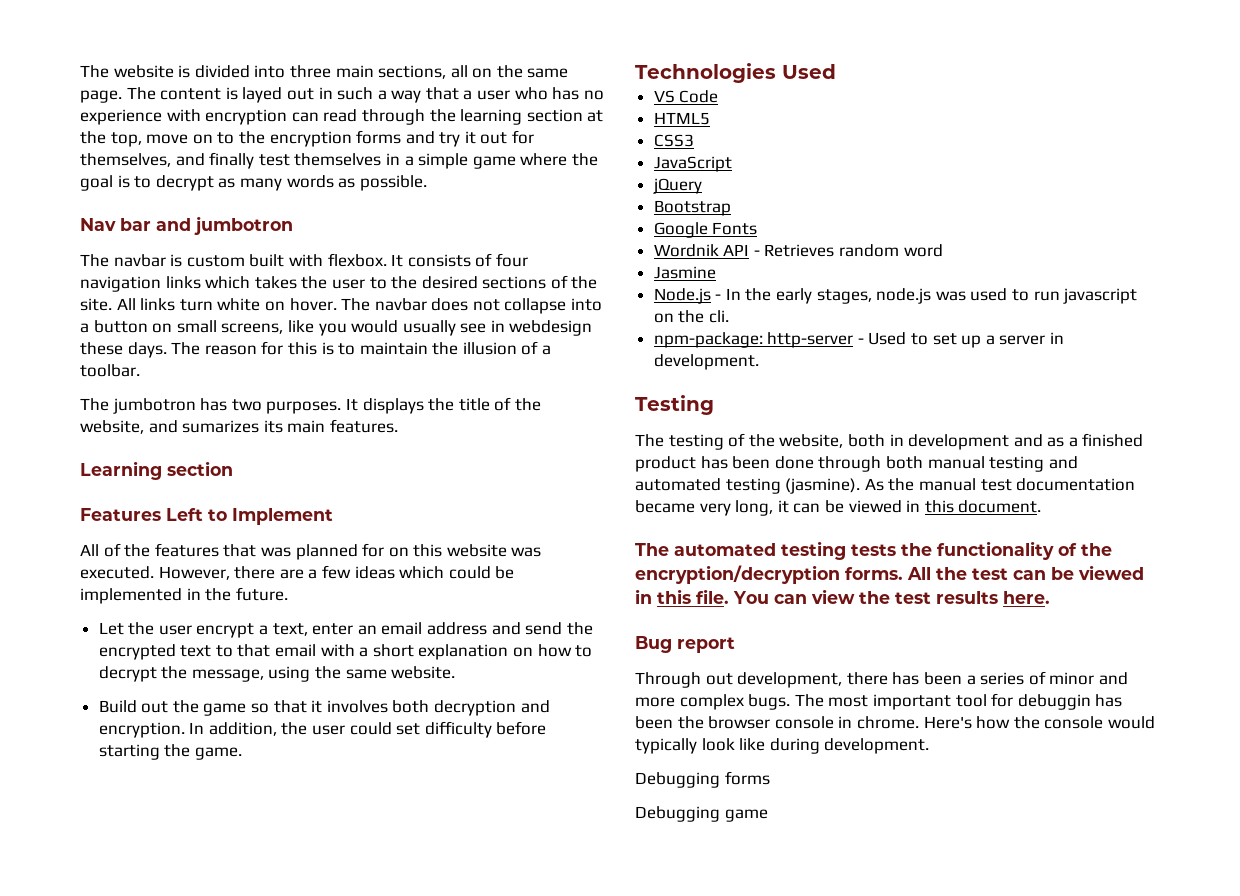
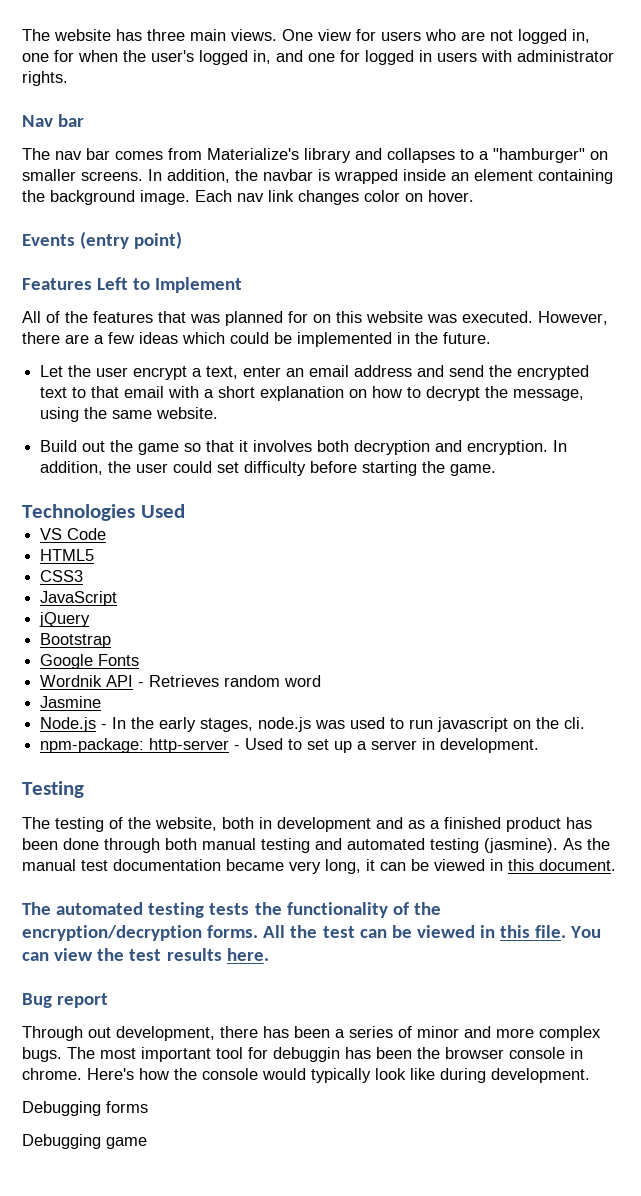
[178,65,569,79] [80,87,604,103] [80,109,604,125] [80,130,535,147] [80,152,598,169] [80,175,427,191] is divided into three main sections, all on the same page. The content is layed out in such a way that a user who has no experience with encryption can read through the learning section at the top, move on to the encryption forms and try it out for themselves, and finally test themselves in a simple game where the goal is to decrypt as many words as possible. -> [116,29,590,44] [22,50,614,65] [22,71,68,86] has three main views. One view for users who are not logged in, one for when the user's logged in, and one for logged in users with administrator rights.
[156,216,293,235] [80,253,528,267] [80,275,598,292] [80,298,603,314] [80,320,593,336] [80,341,552,358] [80,364,140,377] [80,397,541,414] [80,419,398,434] [80,461,233,480] and jumbotron // The navbar is custom built with flexbox. It consists of four navigation links which takes the user to the desired sections of the site. All links turn white on hover. The navbar does not collapse into a button on small screens, like you would usually see in webdesign these days. The reason for this is to maintain the illusion of a toolbar. // The jumbotron has two purposes. It displays the title of the website, and sumarizes its main features. // Learning section -> [22,148,608,163] [22,169,613,184] [22,190,474,205] [22,231,183,249] // The nav bar comes from Materialize's library and collapses to a "hamburger" on smaller screens. In addition, the navbar is wrapped inside an element containing the background image. Each nav link changes color on hover. // Events (entry point)

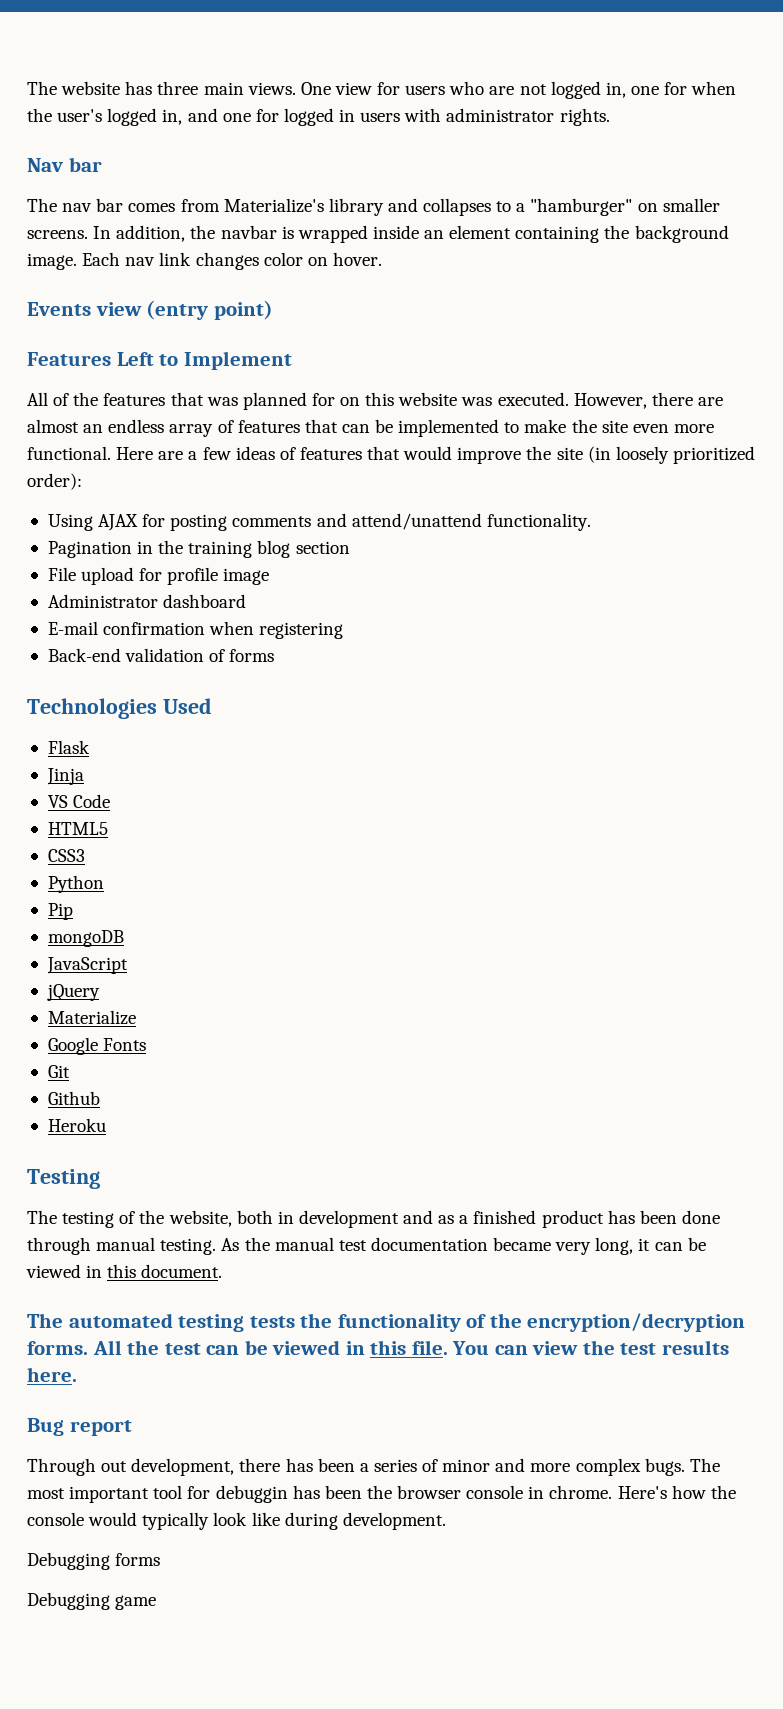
(75, 240) none -> [95,302,142,316] view
[94,332,491,347] [40,365,590,380] [40,386,585,401] [40,407,219,422] [40,440,568,455] [40,461,497,476] a few ideas which could be implemented in the future. // Let the user encrypt a text, enter an email address and send the encrypted text to that email with a short explanation on how to decrypt the message, using the same website. // Build out the game so that it involves both decryption and encryption. In addition, the user could set difficulty before starting the game. -> [27,419,714,437] [27,446,755,464] [27,473,82,490] [47,513,591,531] [47,540,350,558] [47,567,270,585] [47,594,247,608] [47,621,344,639] [47,648,275,662] almost an endless array of features that can be implemented to make the site even more functional. Here are a few ideas of features that would improve the site (in loosely prioritized order): // Using AJAX for posting comments and attend/unattend functionality. // Pagination in the training blog section // File upload for profile image // Administrator dashboard // E-mail confirmation when registering // Back-end validation of forms
(185, 511) none -> [47,740,90,754] [46,768,84,785] // Flask // Jinja
(84, 576) none -> [47,875,104,893] [47,903,73,920] [47,930,124,947] // Python // Pip // mongoDB
[40,633,112,648] Bootstrap -> [47,1010,136,1025] Materialize
[40,675,322,687] [40,696,102,708] [40,717,586,732] [40,738,540,753] Wordnik API - Retrieves random word // Jasmine // Node.js - In the early stages, node.js was used to run javascript on the cli. // npm-package: http-server - Used to set up a server in development. -> [47,1065,70,1078] [47,1091,100,1105] [47,1118,106,1132] Git // Github // Heroku
[165,838,558,853] both manual testing and automated testing (jasmine). -> [96,1237,217,1255] manual testing.

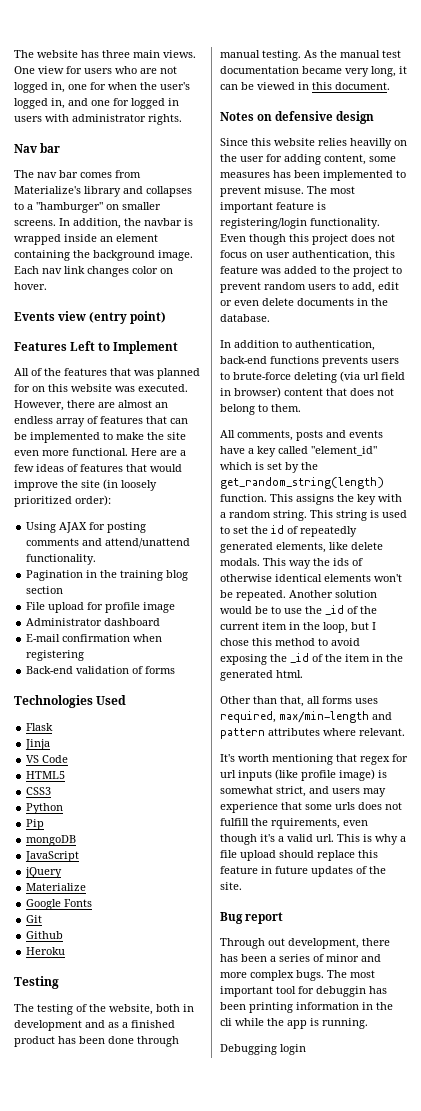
[27,1313,746,1332] [27,1340,730,1355] [27,1367,77,1382] The automated testing tests the functionality of the encryption/decryption forms. All the test can be viewed in this file. You can view the test results here. -> [220,111,375,124] [220,138,407,149] [220,154,396,165] [220,170,406,181] [220,186,355,197] [220,202,326,213] [220,218,380,229] [220,234,395,245] [220,250,395,261] [220,266,402,277] [220,282,399,293] [220,298,388,306] [220,314,270,322] [220,340,375,351] [220,356,399,367] [220,371,405,383] [220,387,394,398] [220,404,301,415] [220,430,383,441] [220,446,377,457] [220,462,318,473] [220,477,384,489] [220,494,402,505] [220,510,407,521] [220,525,357,537] [220,542,383,553] [220,558,363,569] [220,574,402,582] [220,590,377,601] [220,605,377,615] [220,622,376,633] [220,638,360,646] [220,653,403,665] [220,670,303,681] [220,696,378,707] [220,711,392,723] [220,728,405,739] [220,754,408,765] [220,769,387,781] [220,786,386,797] [220,802,402,813] [220,818,368,829] [220,834,406,845] [220,850,378,861] [220,866,386,877] [220,882,242,890] Notes on defensive design // Since this website relies heavilly on the user for adding content, some measures has been implemented to prevent misuse. The most important feature is registering/login functionality. Even though this project does not focus on user authentication, this feature was added to the project to prevent random users to add, edit or even delete documents in the database. // In addition to authentication, back-end functions prevents users to brute-force deleting (via url field in browser) content that does not belong to them. // All comments, posts and events have a key called "element_id" which is set by the get_random_string(length) function. This assigns the key with a random string. This string is used to set the id of repeatedly generated elements, like delete modals. This way the ids of otherwise identical elements won't be repeated. Another solution would be to use the _id of the current item in the loop, but I chose this method to avoid exposing the _id of the item in the generated html. // Other than that, all forms uses required, max/min-length and pattern attributes where relevant. // It's worth mentioning that regex for url inputs (like profile image) is somewhat strict, and users may experience that some urls does not fulfill the rquirements, even though it's a valid url. This is why a file upload should replace this feature in future updates of the site.
[366,1485,736,1499] [27,1512,446,1530] [27,1552,161,1570] [27,1592,157,1610] the browser console in chrome. Here's how the console would typically look like during development. // Debugging forms // Debugging game -> [249,1002,393,1013] [220,1018,368,1029] [220,1044,306,1055] printing information in the cli while the app is running. // Debugging login

